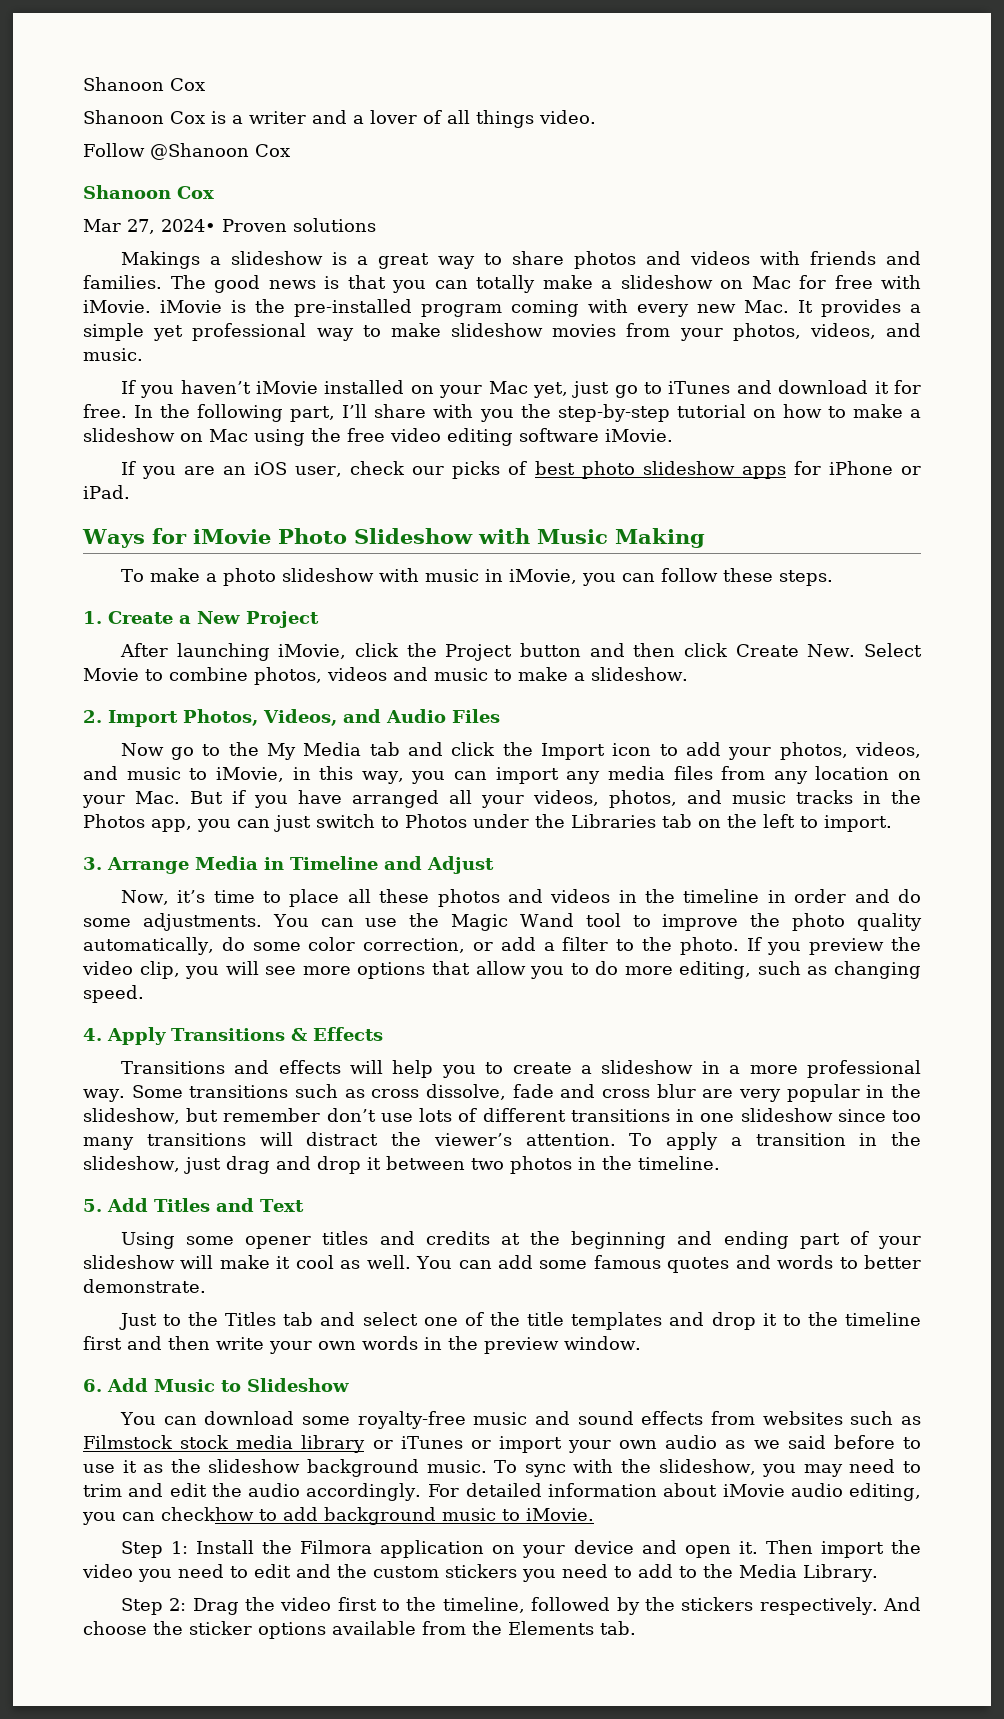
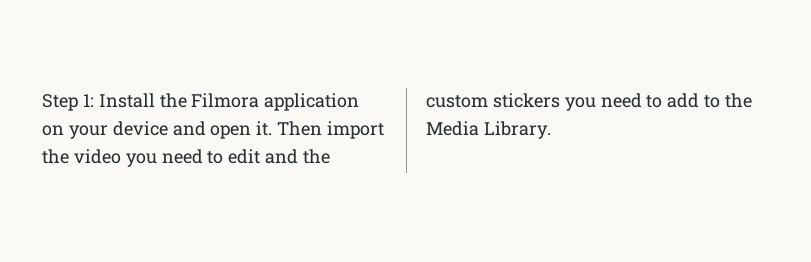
[83,77,205,91] [83,110,596,128] [83,143,290,160] [83,185,214,199] [83,218,376,234] [120,251,922,269] [83,275,921,293] [83,299,921,317] [83,323,921,341] [83,348,143,361] [120,380,922,398] [83,404,921,422] [83,428,673,446] [120,461,922,479] [83,485,130,499] [82,528,705,548] [120,568,833,586] [83,611,319,628] [119,643,923,661] [83,667,688,685] [83,709,500,727] [120,742,922,760] [83,766,921,784] [82,790,921,808] [83,814,892,832] [83,856,494,874] [120,889,922,907] [83,913,923,931] [83,937,922,955] [82,961,921,979] [83,985,144,1003] [83,1027,383,1045] [120,1060,922,1078] [83,1084,922,1102] [83,1108,922,1124] [83,1132,922,1150] [83,1156,720,1174] [83,1198,304,1212] [120,1231,921,1249] [83,1255,921,1273] [83,1279,206,1293] [118,1312,921,1330] [83,1336,641,1354] [83,1378,349,1392] [119,1411,921,1429] [83,1435,921,1453] [83,1459,921,1477] [83,1483,921,1501] [82,1507,594,1525] Shanoon Cox // Shanoon Cox is a writer and a lover of all things video. // Follow @Shanoon Cox // Shanoon Cox // Mar 27, 2024• Proven solutions // Makings a slideshow is a great way to share photos and videos with friends and families. The good news is that you can totally make a slideshow on Mac for free with iMovie. iMovie is the pre-installed program coming with every new Mac. It provides a simple yet professional way to make slideshow movies from your photos, videos, and music. // If you haven’t iMovie installed on your Mac yet, just go to iTunes and download it for free. In the following part, I’ll share with you the step-by-step tutorial on how to make a slideshow on Mac using the free video editing software iMovie. // If you are an iOS user, check our picks of best photo slideshow apps for iPhone or iPad. // Ways for iMovie Photo Slideshow with Music Making // To make a photo slideshow with music in iMovie, you can follow these steps. // 1. Create a New Project // After launching iMovie, click the Project button and then click Create New. Select Movie to combine photos, videos and music to make a slideshow. // 2. Import Photos, Videos, and Audio Files // Now go to the My Media tab and click the Import icon to add your photos, videos, and music to iMovie, in this way, you can import any media files from any location on your Mac. But if you have arranged all your videos, photos, and music tracks in the Photos app, you can just switch to Photos under the Libraries tab on the left to import. // 3. Arrange Media in Timeline and Adjust // Now, it’s time to place all these photos and videos in the timeline in order and do some adjustments. You can use the Magic Wand tool to improve the photo quality automatically, do some color correction, or add a filter to the photo. If you preview the video clip, you will see more options that allow you to do more editing, such as changing speed. // 4. Apply Transitions & Effects // Transitions and effects will help you to create a slideshow in a more professional way. Some transitions such as cross dissolve, fade and cross blur are very popular in the slideshow, but remember don’t use lots of different transitions in one slideshow since too many transitions will distract the viewer’s attention. To apply a transition in the slideshow, just drag and drop it between two photos in the timeline. // 5. Add Titles and Text // Using some opener titles and credits at the beginning and ending part of your slideshow will make it cool as well. You can add some famous quotes and words to better demonstrate. // Just to the Titles tab and select one of the title templates and drop it to the timeline first and then write your own words in the preview window. // 6. Add Music to Slideshow // You can download some royalty-free music and sound effects from websites such as Filmstock stock media library or iTunes or import your own audio as we said before to use it as the slideshow background music. To sync with the slideshow, you may need to trim and edit the audio accordingly. For detailed information about iMovie audio editing, you can checkhow to add background music to iMovie. // -> (42, 102) none
[120,1597,922,1615] [83,1621,636,1639] // Step 2: Drag the video first to the timeline, followed by the stickers respectively. And choose the sticker options available from the Elements tab. -> (551, 130) none

